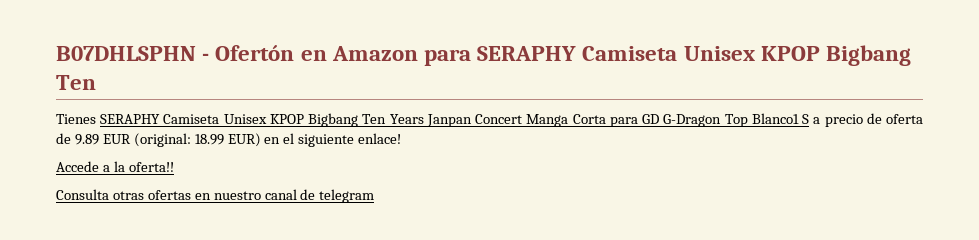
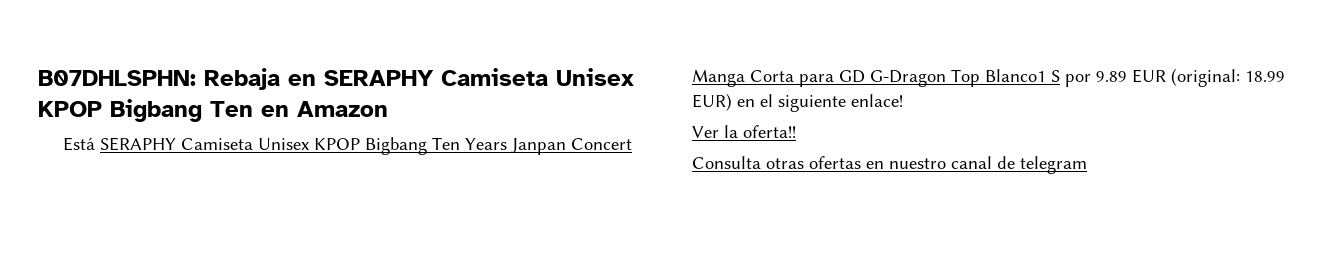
[56,45,912,66] [56,75,96,90] [56,114,96,124] B07DHLSPHN - Ofertón en Amazon para SERAPHY Camiseta Unisex KPOP Bigbang Ten // Tienes -> [38,68,634,90] [38,99,388,122] [63,137,96,151] B07DHLSPHN: Rebaja en SERAPHY Camiseta Unisex KPOP Bigbang Ten en Amazon // Está
[813,113,923,127] [56,133,71,144] a precio de oferta de -> [1065,74,1091,87] por
[56,161,110,172] Accede a -> [692,126,719,138] Ver

